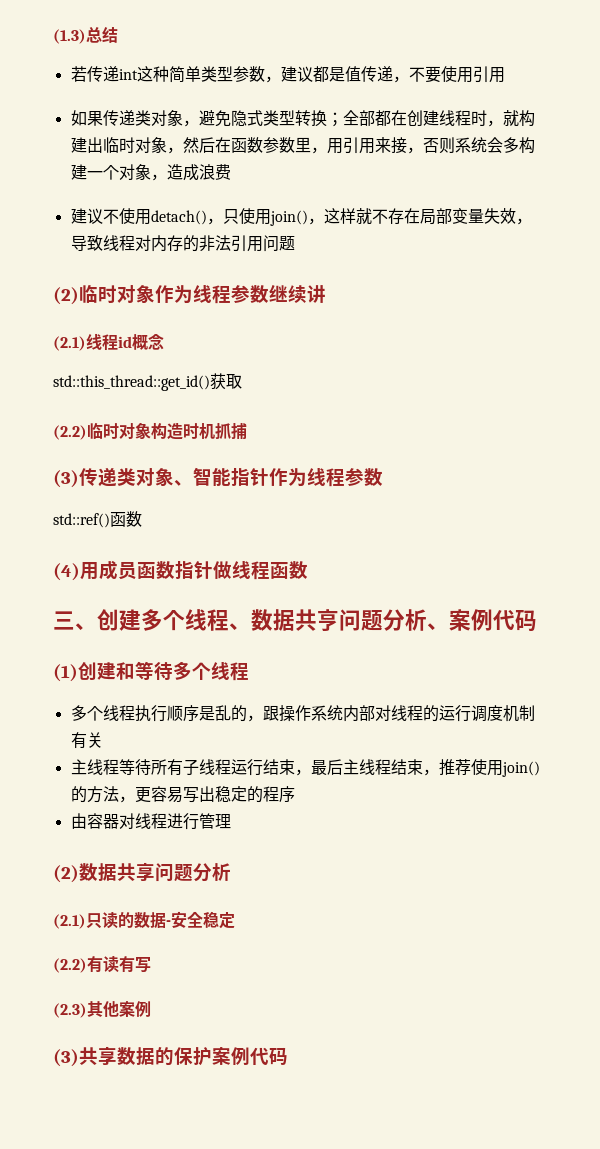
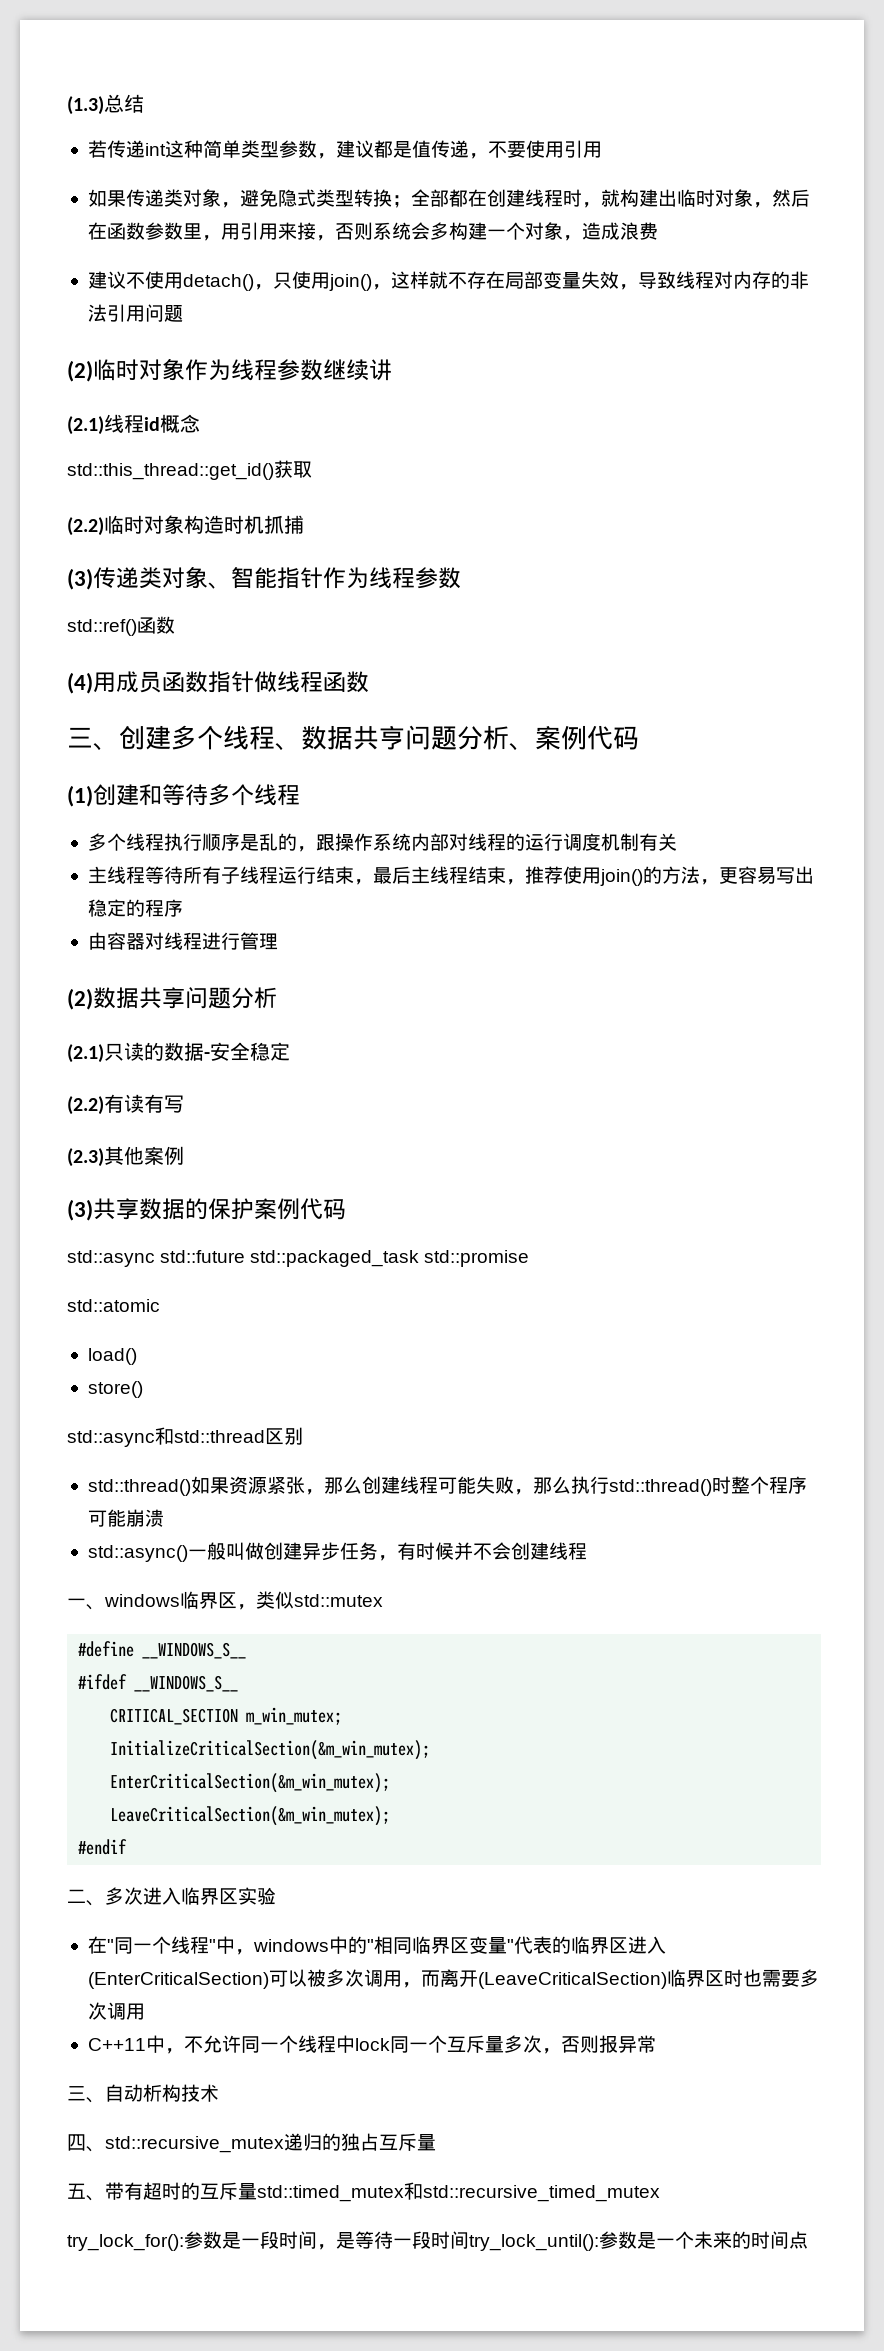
(288, 1056) none -> [67,1250,530,1267] [67,1299,160,1312] [87,1348,137,1365] [87,1381,143,1398] [67,1427,303,1447] [87,1476,807,1496] [87,1509,164,1527] [87,1542,587,1562] [67,1591,383,1610] [78,1641,247,1659] [78,1674,239,1692] [110,1707,343,1725] [110,1740,431,1760] [110,1773,391,1793] [110,1806,391,1826] [78,1839,128,1855] [67,1887,276,1906] [87,1936,666,1955] [87,1969,819,1989] [87,2002,145,2020] [87,2035,656,2054] [67,2084,219,2103] [67,2133,436,2153] [67,2182,660,2202] [67,2231,808,2251] // std::async std::future std::packaged_task std::promise // std::atomic // load() // store() // std::async和std::thread区别 // std::thread()如果资源紧张，那么创建线程可能失败，那么执行std::thread()时整个程序可能崩溃 // std::async()一般叫做创建异步任务，有时候并不会创建线程 // 一、windows临界区，类似std::mutex // #define __WINDOWS_S__ // #ifdef __WINDOWS_S__ // CRITICAL_SECTION m_win_mutex; // InitializeCriticalSection(&m_win_mutex); // EnterCriticalSection(&m_win_mutex); // LeaveCriticalSection(&m_win_mutex); // #endif // 二、多次进入临界区实验 // 在"同一个线程"中，windows中的"相同临界区变量"代表的临界区进入(EnterCriticalSection)可以被多次调用，而离开(LeaveCriticalSection)临界区时也需要多次调用 // C++11中，不允许同一个线程中lock同一个互斥量多次，否则报异常 // 三、自动析构技术 // 四、std::recursive_mutex递归的独占互斥量 // 五、带有超时的互斥量std::timed_mutex和std::recursive_timed_mutex // try_lock_for():参数是一段时间，是等待一段时间try_lock_until():参数是一个未来的时间点

